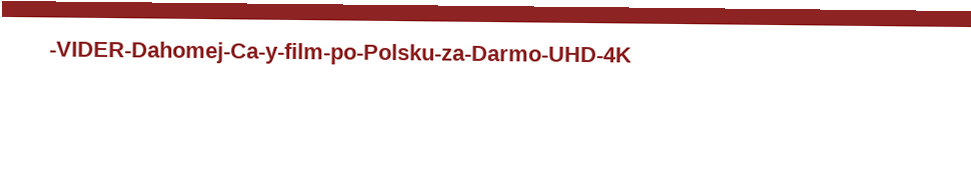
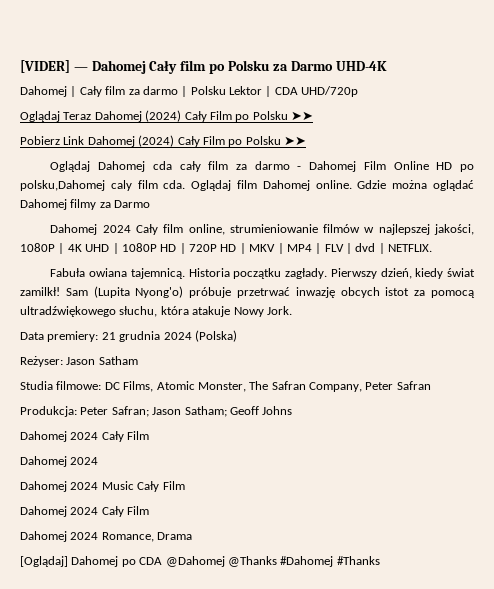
[49,40,632,68] -VIDER-Dahomej-Ca-y-film-po-Polsku-za-Darmo-UHD-4K -> [20,60,388,74] [20,86,359,97] [20,110,313,122] [20,135,306,147] [50,161,474,172] [20,180,475,191] [20,199,151,210] [50,224,475,235] [20,243,433,254] [50,268,476,279] [20,286,476,298] [20,306,292,317] [20,330,237,342] [20,356,138,367] [20,381,431,392] [20,406,293,417] [20,431,150,442] [20,456,99,467] [20,481,185,492] [20,506,150,517] [20,531,193,542] [20,556,380,567] [VIDER] — Dahomej Cały film po Polsku za Darmo UHD-4K // Dahomej | Cały film za darmo | Polsku Lektor | CDA UHD/720p // Oglądaj Teraz Dahomej (2024) Cały Film po Polsku ➤➤ // Pobierz Link Dahomej (2024) Cały Film po Polsku ➤➤ // Oglądaj Dahomej cda cały film za darmo - Dahomej Film Online HD po polsku,Dahomej caly film cda. Oglądaj film Dahomej online. Gdzie można oglądać Dahomej filmy za Darmo // Dahomej 2024 Cały film online, strumieniowanie filmów w najlepszej jakości, 1080P | 4K UHD | 1080P HD | 720P HD | MKV | MP4 | FLV | dvd | NETFLIX. // Fabuła owiana tajemnicą. Historia początku zagłady. Pierwszy dzień, kiedy świat zamilkł! Sam (Lupita Nyong'o) próbuje przetrwać inwazję obcych istot za pomocą ultradźwiękowego słuchu, która atakuje Nowy Jork. // Data premiery: 21 grudnia 2024 (Polska) // Reżyser: Jason Satham // Studia filmowe: DC Films, Atomic Monster, The Safran Company, Peter Safran // Produkcja: Peter Safran; Jason Satham; Geoff Johns // Dahomej 2024 Cały Film // Dahomej 2024 // Dahomej 2024 Music Cały Film // Dahomej 2024 Cały Film // Dahomej 2024 Romance, Drama // [Oglądaj] Dahomej po CDA @Dahomej @Thanks #Dahomej #Thanks

